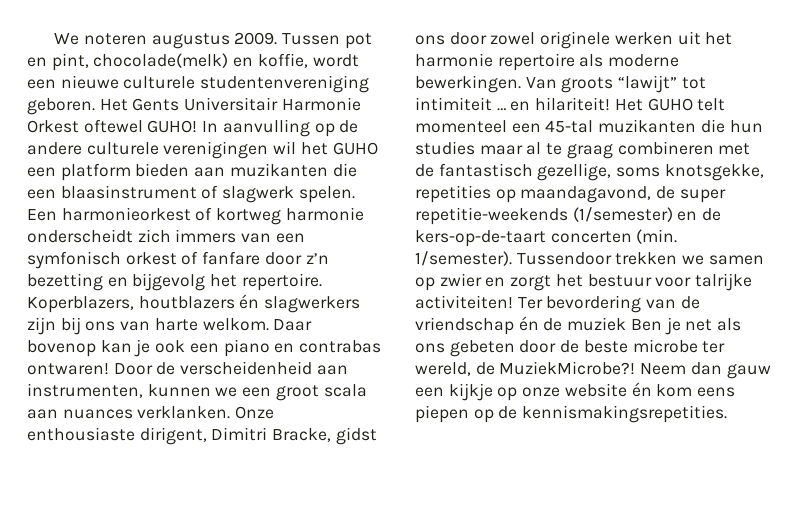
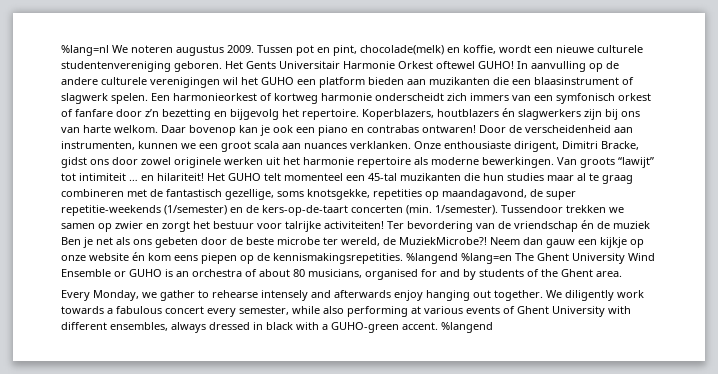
(54, 39) none -> [61,45,109,56] %lang=nl
(728, 414) none -> [406,253,655,264] [61,269,622,280] [61,290,644,301] [61,306,631,317] [61,322,493,333] %langend %lang=en The Ghent University Wind Ensemble or GUHO is an orchestra of about 80 musicians, organised for and by students of the Ghent area. // Every Monday, we gather to rehearse intensely and afterwards enjoy hanging out together. We diligently work towards a fabulous concert every semester, while also performing at various events of Ghent University with different ensembles, always dressed in black with a GUHO-green accent. %langend

